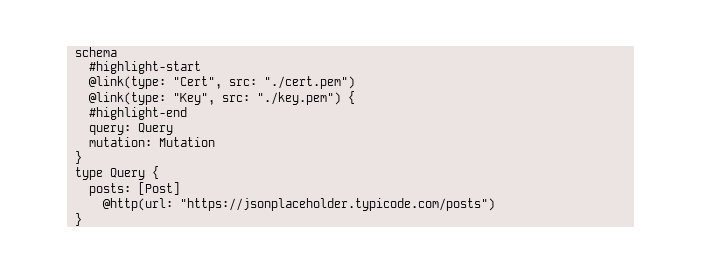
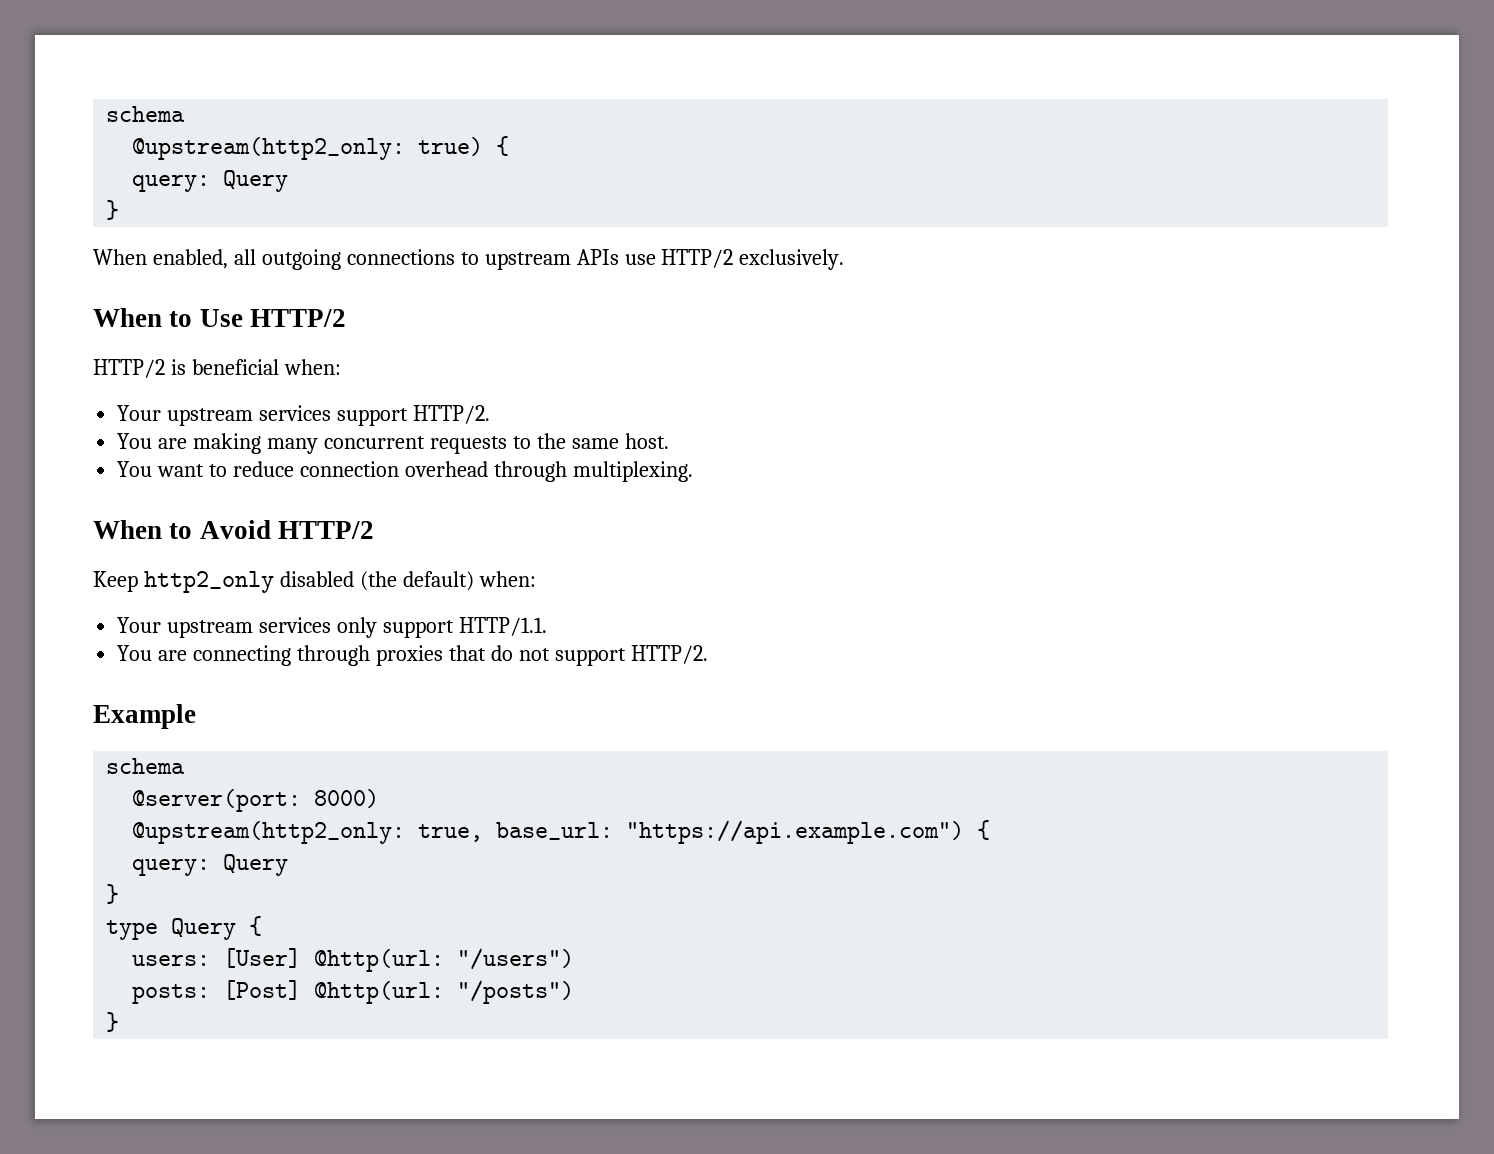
[74,47,117,57] [88,61,201,74] [88,76,355,89] [88,91,355,105] [88,107,187,120] [88,123,173,135] [88,137,215,147] schema // #highlight-start // @link(type: "Cert", src: "./cert.pem") // @link(type: "Key", src: "./key.pem") { // #highlight-end // query: Query // mutation: Mutation -> [106,106,186,122] [132,136,510,160] [132,170,289,192] [106,200,120,220] [93,249,845,270] [93,308,346,327] [93,359,341,378] [117,405,490,426] [117,433,669,454] [117,461,693,482] [93,520,374,539] [93,571,536,593] [117,617,547,638] [117,645,708,666] [93,704,196,729] [106,758,186,774] [132,789,380,812] [132,820,991,844] [132,854,289,876] schema // @upstream(http2_only: true) { // query: Query // } // When enabled, all outgoing connections to upstream APIs use HTTP/2 exclusively. // When to Use HTTP/2 // HTTP/2 is beneficial when: // Your upstream services support HTTP/2. // You are making many concurrent requests to the same host. // You want to reduce connection overhead through multiplexing. // When to Avoid HTTP/2 // Keep http2_only disabled (the default) when: // Your upstream services only support HTTP/1.1. // You are connecting through proxies that do not support HTTP/2. // Example // schema // @server(port: 8000) // @upstream(http2_only: true, base_url: "https://api.example.com") { // query: Query
(159, 172) none -> [132,948,575,972] // users: [User] @http(url: "/users")
[102,198,495,211] // @http(url: "https://jsonplaceholder.typicode.com/posts") -> [314,980,575,1004] @http(url: "/posts")

